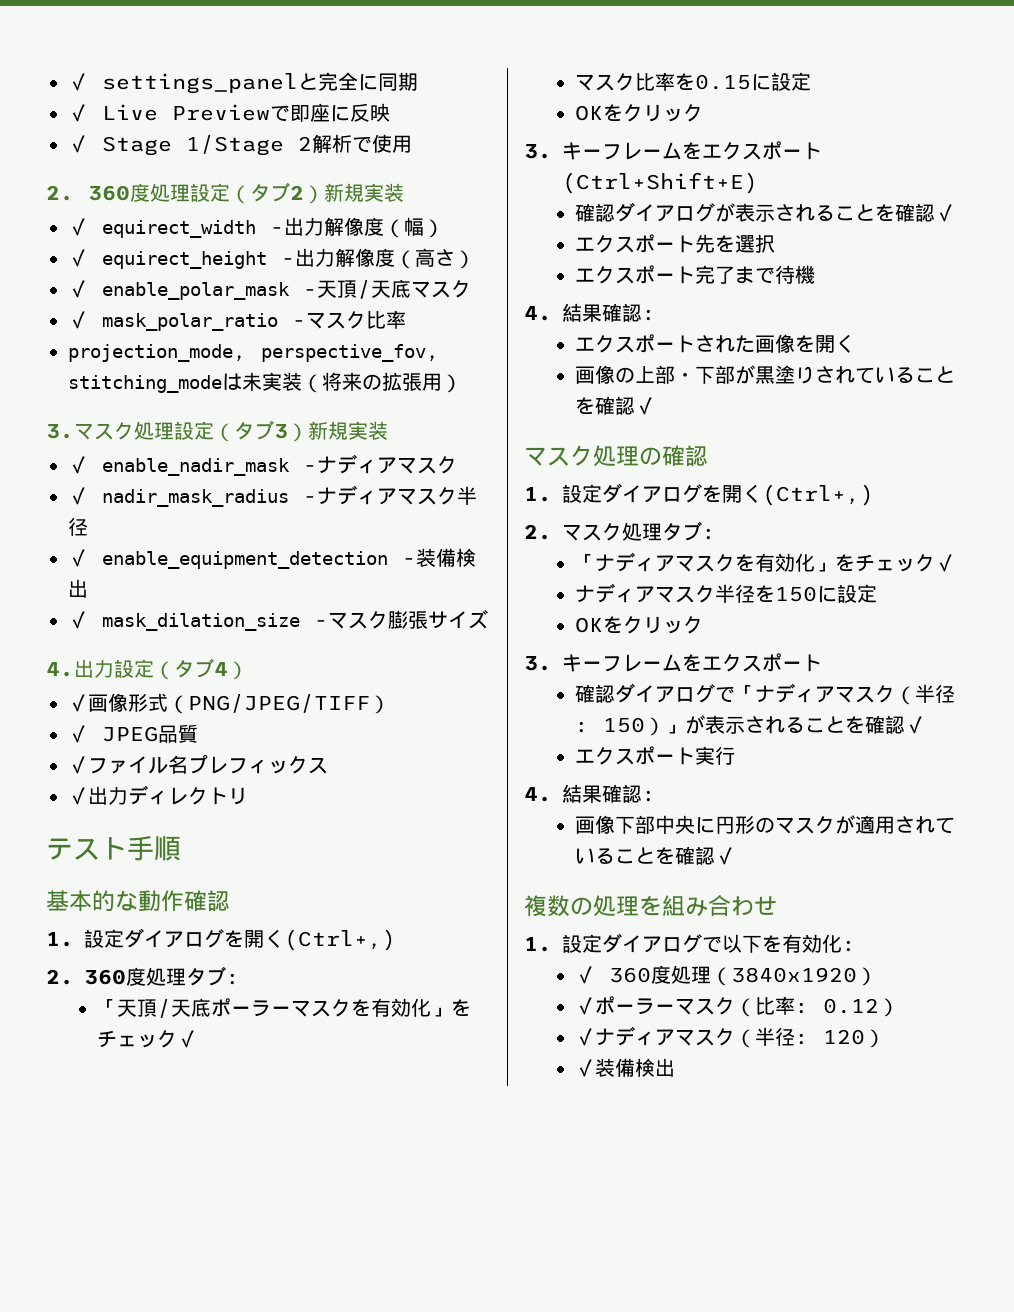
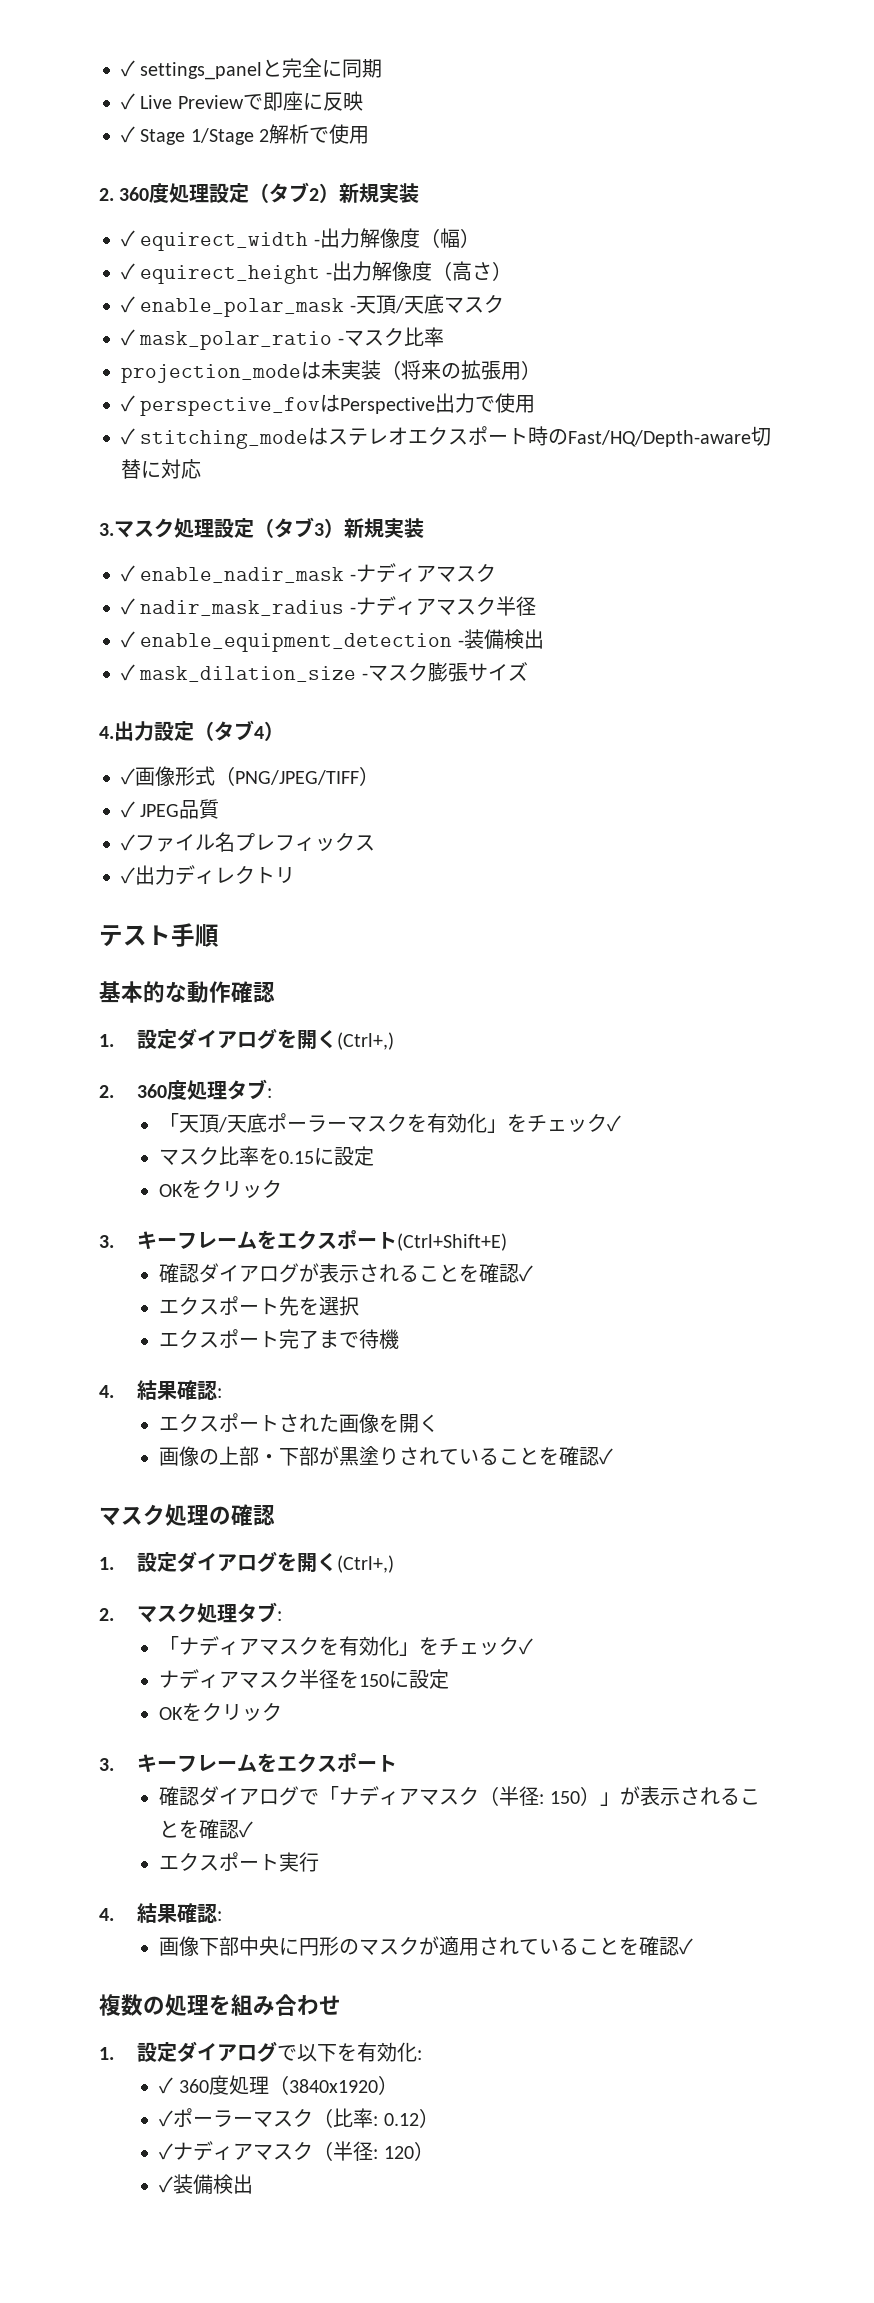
[68,344,440,362] [68,375,222,393] projection_mode, perspective_fov, stitching_mode -> [121,364,301,383] projection_mode
(462, 383) none -> [121,393,536,416] [121,426,772,449] [121,459,201,479] // ✓ perspective_fovはPerspective出力で使用 // ✓ stitching_modeはステレオエクスポート時のFast/HQ/Depth-aware切替に対応

